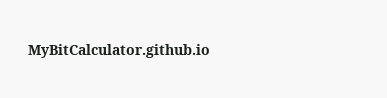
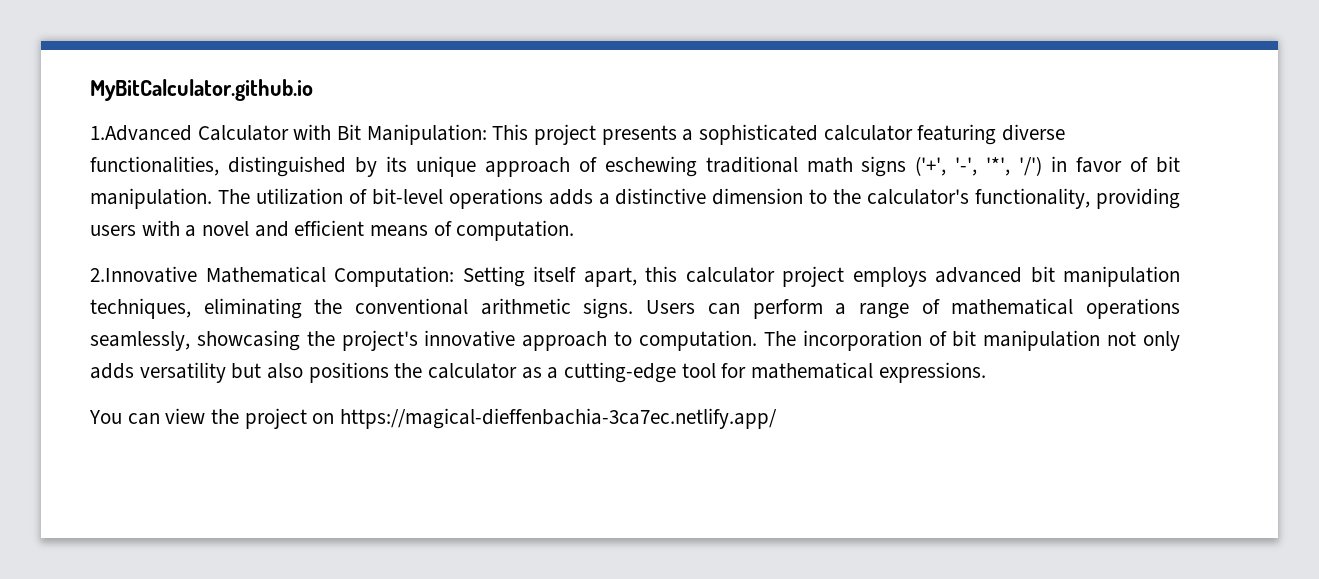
(210, 51) none -> [90,124,1066,145] [90,156,1180,177] [90,188,1180,209] [90,220,575,241] [90,266,1180,287] [90,298,1181,319] [90,330,1181,351] [90,362,986,383] [89,408,778,429] // 1.Advanced Calculator with Bit Manipulation: This project presents a sophisticated calculator featuring diverse functionalities, distinguished by its unique approach of eschewing traditional math signs ('+', '-', '*', '/') in favor of bit manipulation. The utilization of bit-level operations adds a distinctive dimension to the calculator's functionality, providing users with a novel and efficient means of computation. // 2.Innovative Mathematical Computation: Setting itself apart, this calculator project employs advanced bit manipulation techniques, eliminating the conventional arithmetic signs. Users can perform a range of mathematical operations seamlessly, showcasing the project's innovative approach to computation. The incorporation of bit manipulation not only adds versatility but also positions the calculator as a cutting-edge tool for mathematical expressions. // You can view the project on https://magical-dieffenbachia-3ca7ec.netlify.app/

